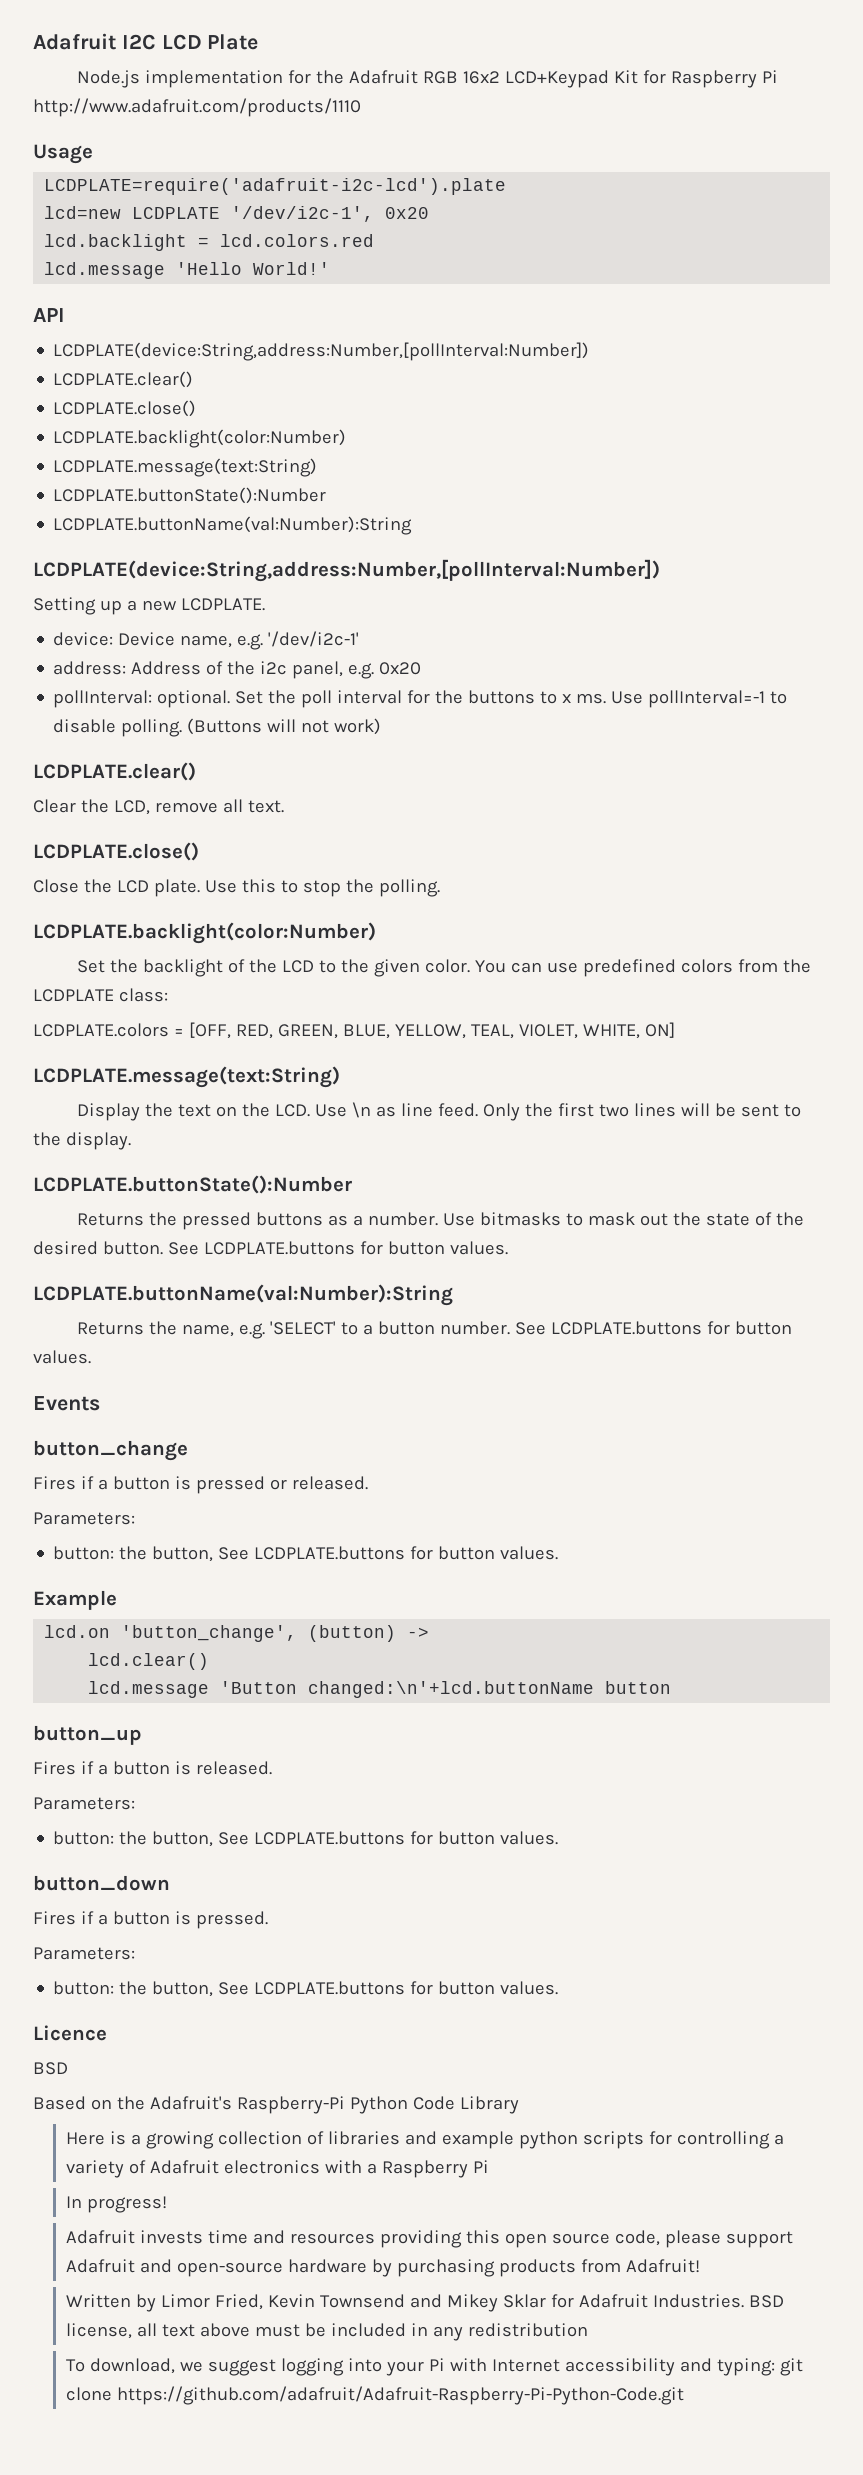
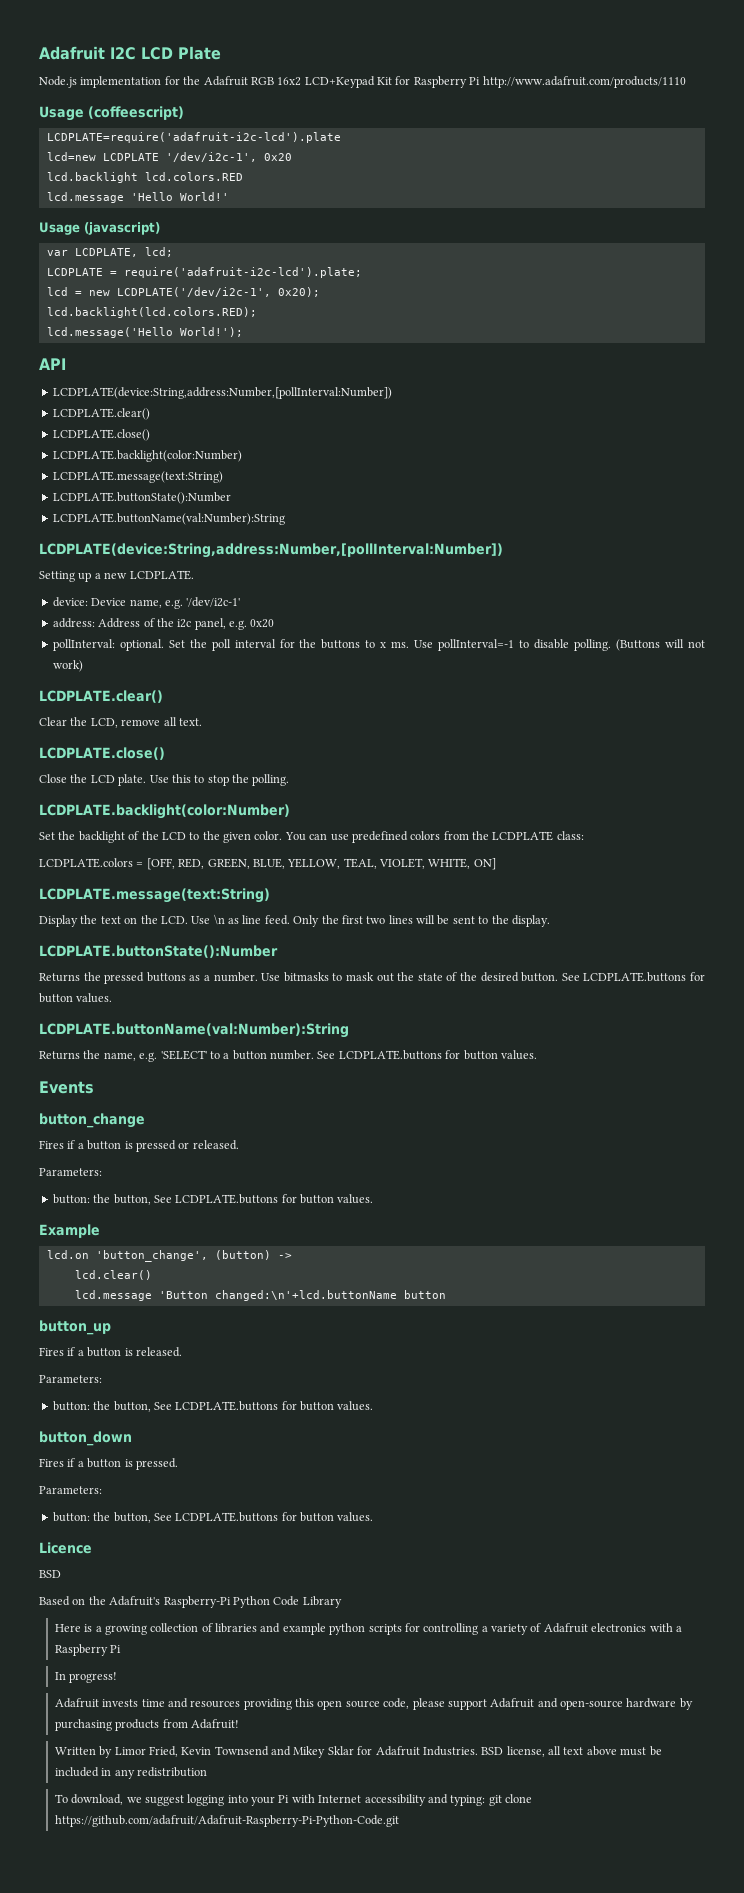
(93, 154) none -> [88,106,184,120] (coffeescript)
[198,234,375,247] = lcd.colors.red -> [144,172,243,181] lcd.colors.RED
(331, 268) none -> [39,222,160,235] [46,247,173,257] [46,267,362,278] [46,287,320,297] [46,307,257,318] [46,327,243,338] // Usage (javascript) // var LCDPLATE, lcd; // LCDPLATE = require('adafruit-i2c-lcd').plate; // lcd = new LCDPLATE('/dev/i2c-1', 0x20); // lcd.backlight(lcd.colors.RED); // lcd.message('Hello World!');

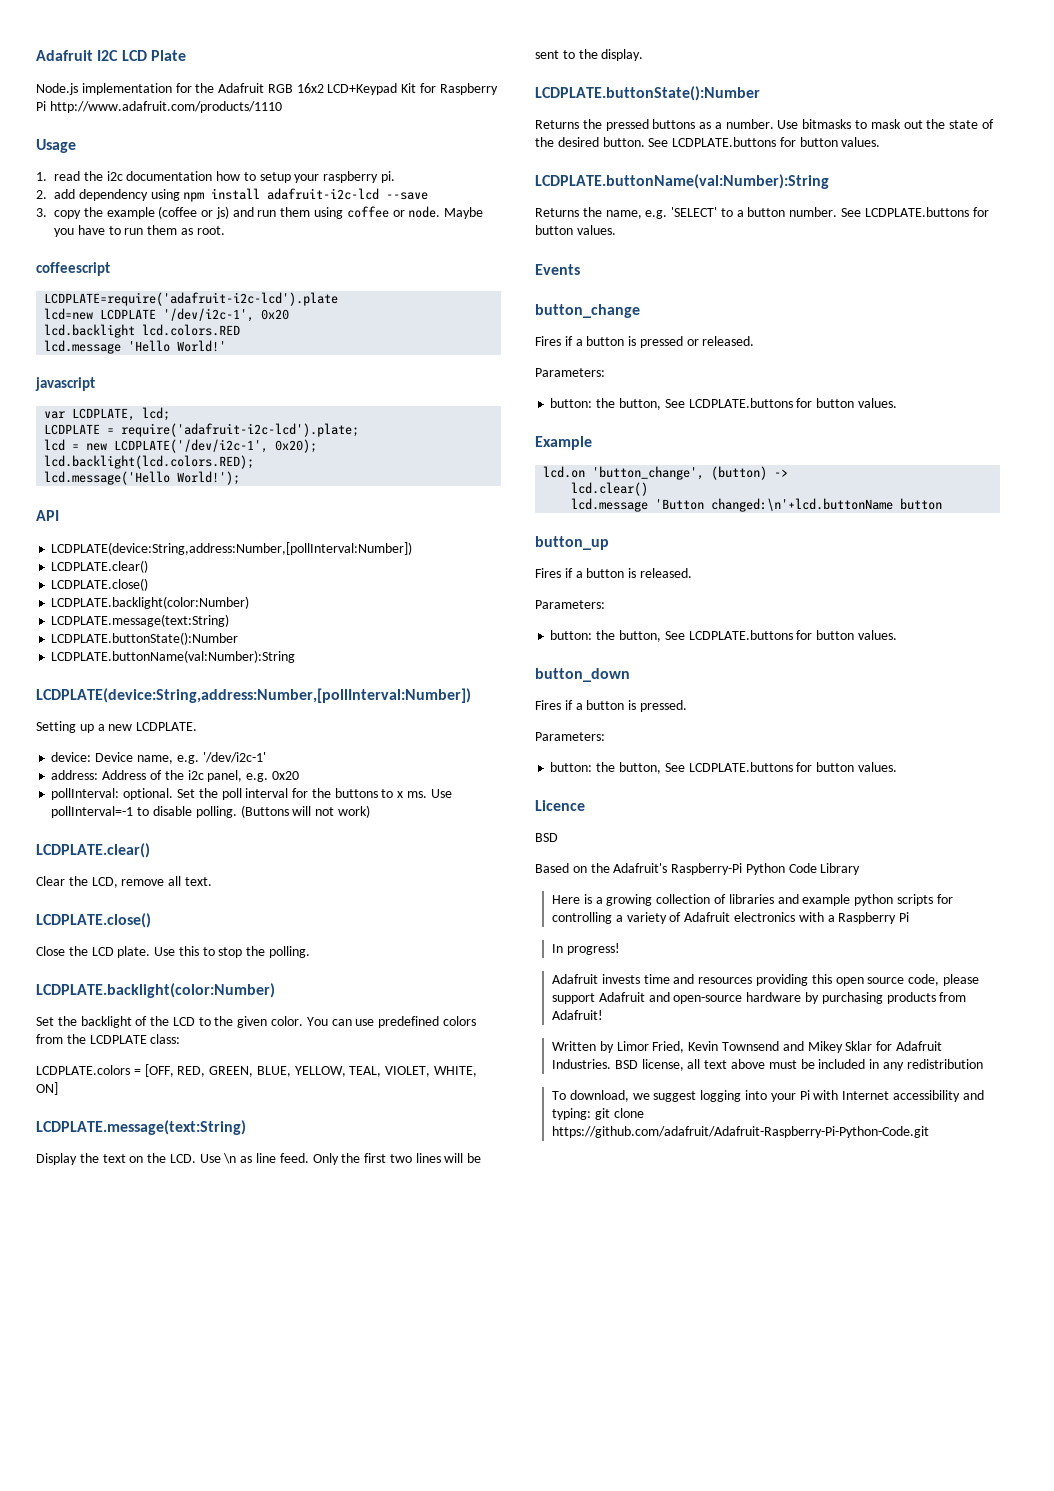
[88,106,184,120] (coffeescript) -> [36,171,396,183] [36,188,429,202] [36,206,484,219] [54,225,225,237] [36,262,110,276] // 1. read the i2c documentation how to setup your raspberry pi. // 2. add dependency using npm install adafruit-i2c-lcd --save // 3. copy the example (coffee or js) and run them using coffee or node. Maybe you have to run them as root. // coffeescript
[39,222,160,235] Usage (javascript) -> [35,377,95,391] javascript

